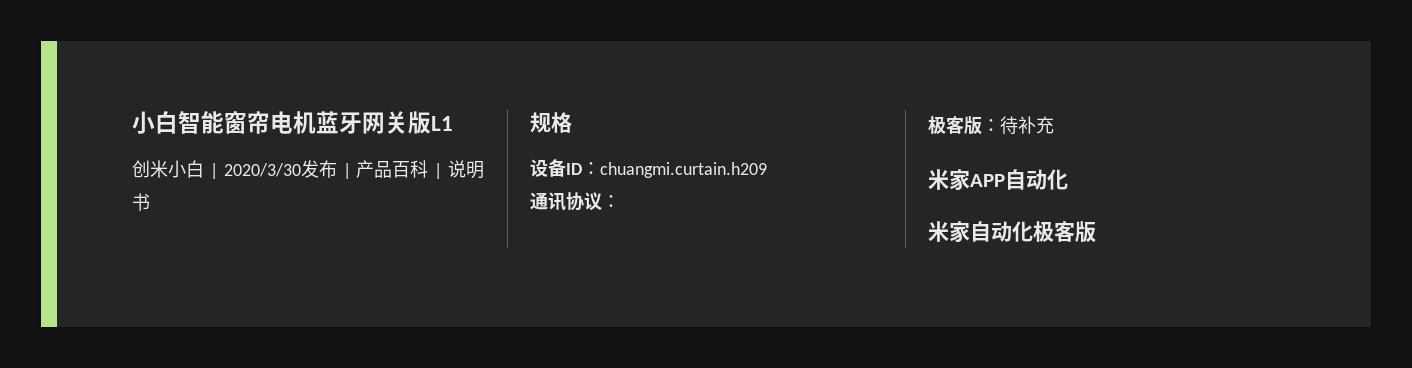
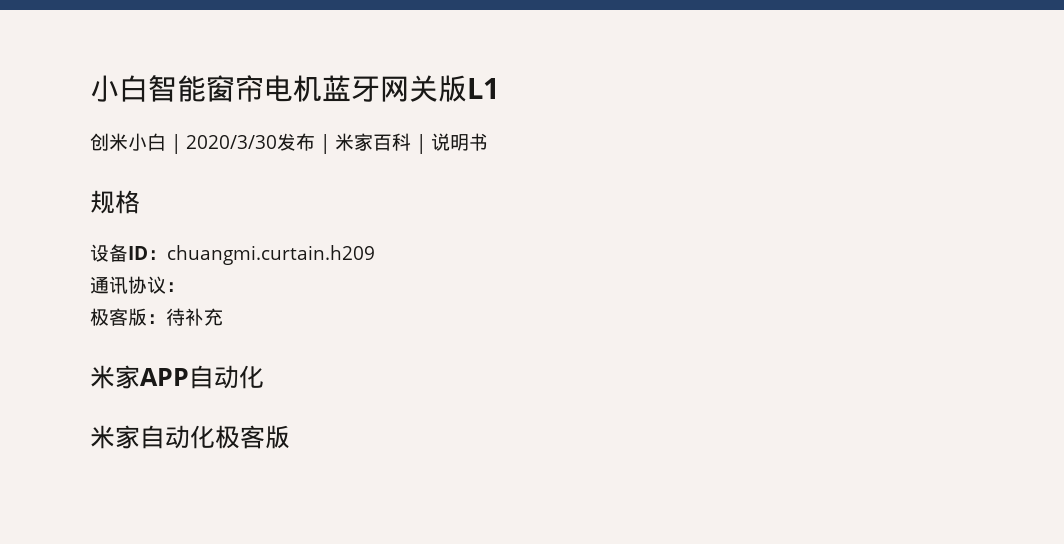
[356,160,393,178] 产品 -> [335,133,373,151] 米家

